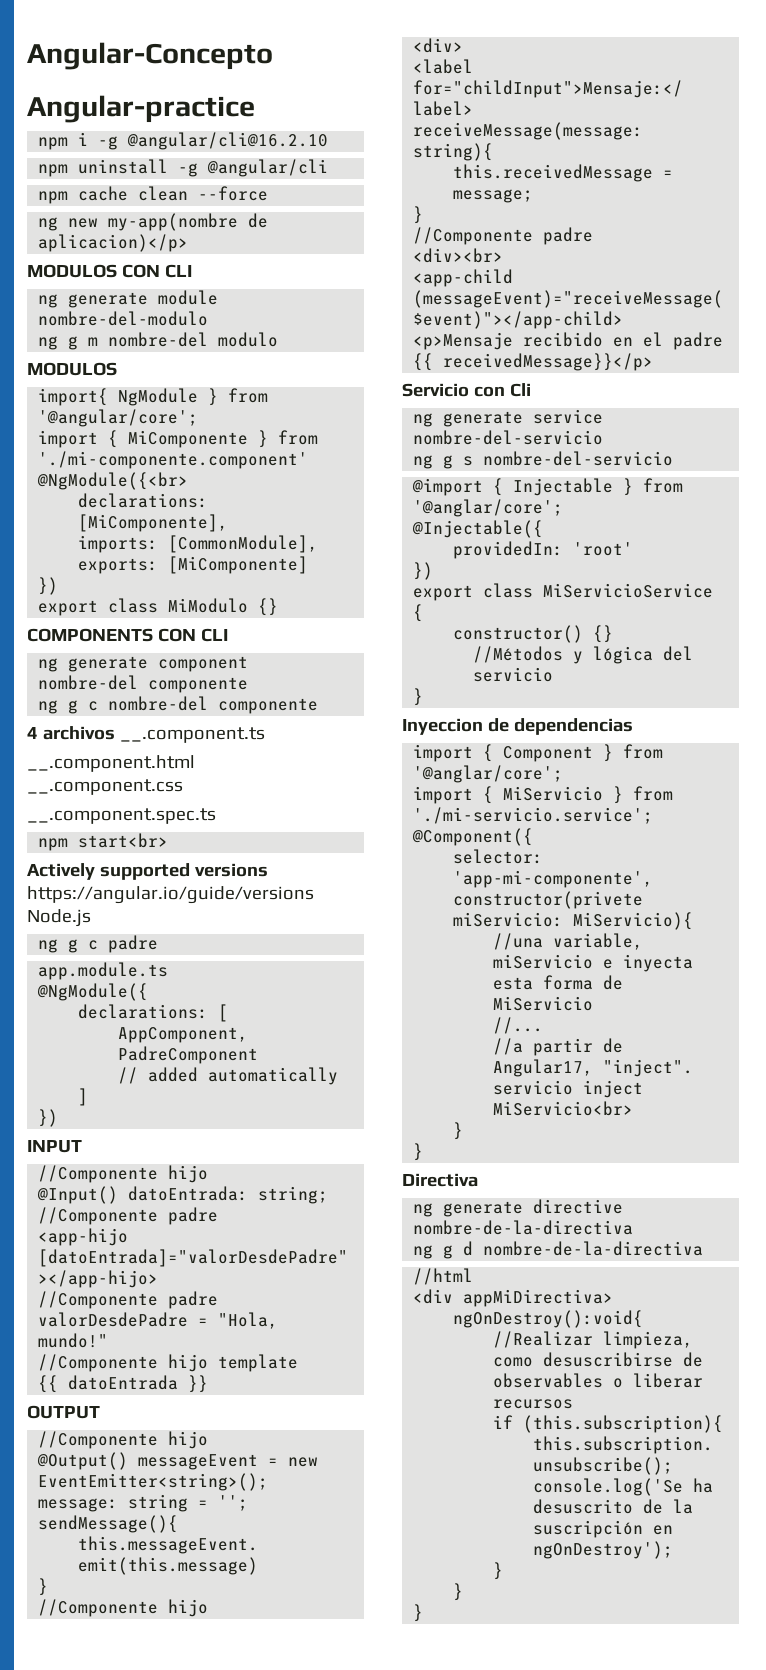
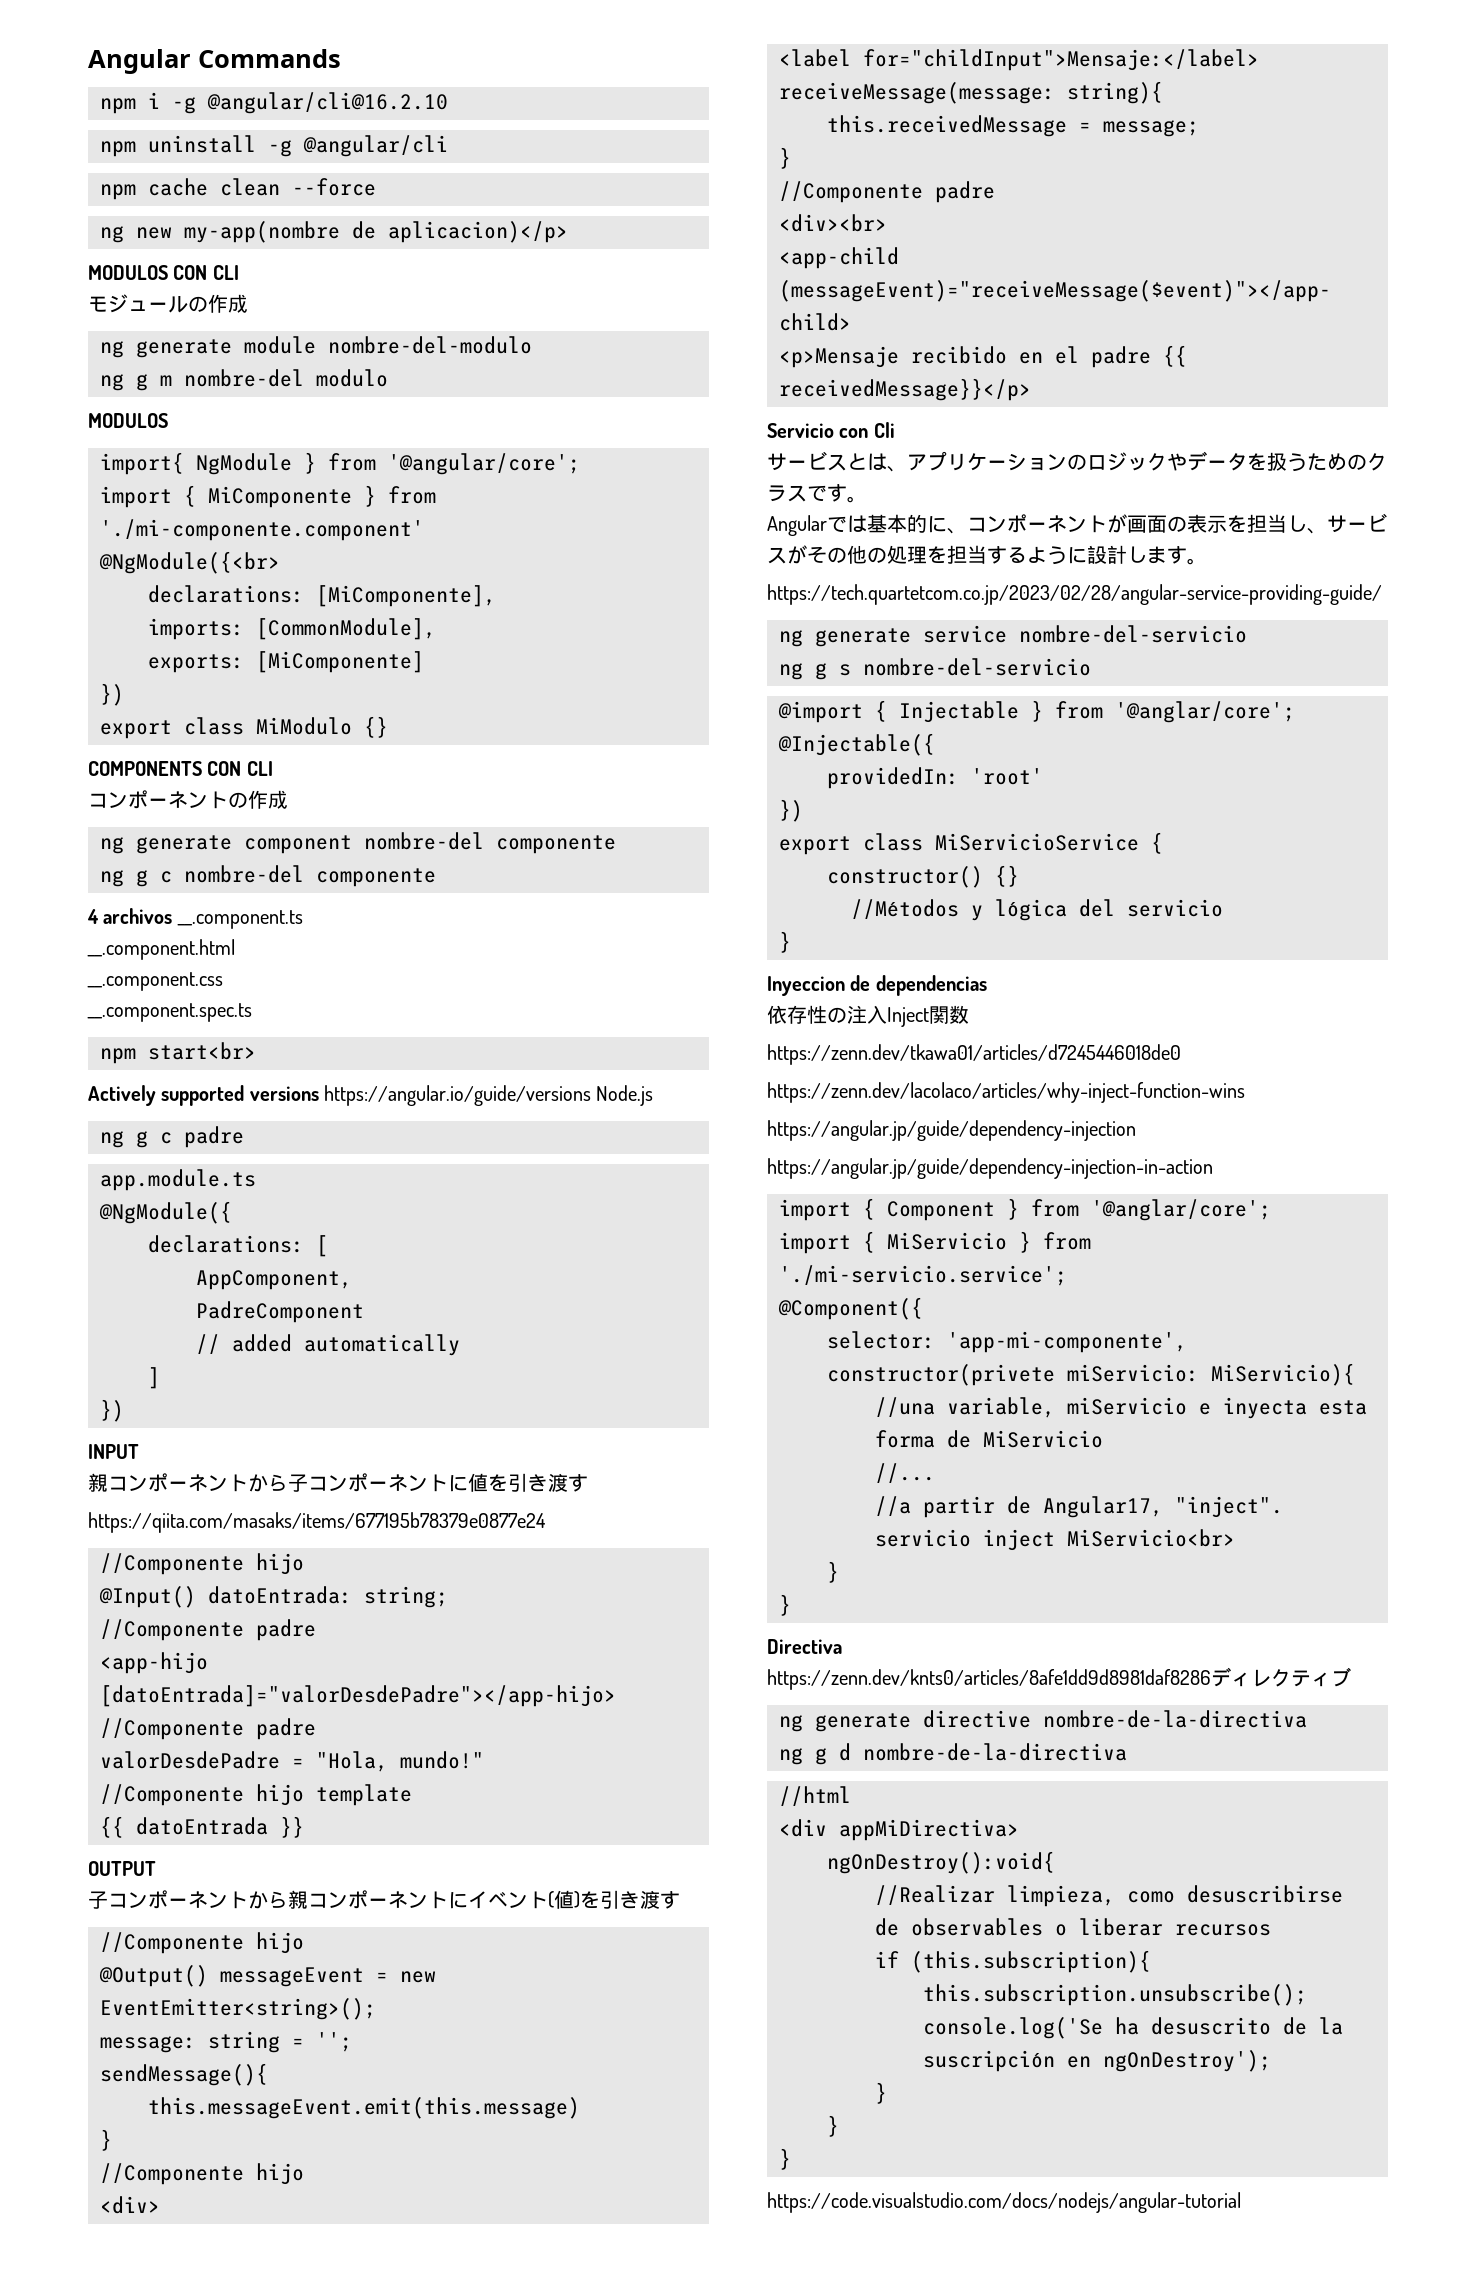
[27,42,273,70] [27,95,255,123] Angular-Concepto // Angular-practice -> [88,49,341,74] Angular Commands
(192, 271) none -> [88,294,248,313] // モジュールの作成
(228, 635) none -> [88,790,288,809] // コンポーネントの作成
(82, 1146) none -> [88,1473,588,1492] [88,1512,546,1533] // 親コンポーネントから子コンポーネントに値を引き渡す // https://qiita.com/masaks/items/677195b78379e0877e24
(100, 1412) none -> [88,1890,680,1909] // 子コンポーネントから親コンポーネントにイベント(値)を引き渡す
(531, 390) none -> [767,451,1387,472] [767,484,867,503] [767,513,1387,536] [767,545,1207,565] [767,584,1382,605] // サービスとは、アプリケーションのロジックやデータを扱うためのクラスです。 // Angularでは基本的に、コンポーネントが画面の表示を担当し、サービスがその他の処理を担当するように設計します。 // https://tech.quartetcom.co.jp/2023/02/28/angular-service-providing-guide/
(633, 726) none -> [767,1005,969,1027] [767,1044,1181,1065] [767,1082,1245,1103] [767,1120,1136,1141] [767,1158,1213,1179] // 依存性の注入Inject関数 // https://zenn.dev/tkawa01/articles/d7245446018de0 // https://zenn.dev/lacolaco/articles/why-inject-function-wins // https://angular.jp/guide/dependency-injection // https://angular.jp/guide/dependency-injection-in-action
(478, 1180) none -> [767,1667,1351,1690] // https://zenn.dev/knts0/articles/8afe1dd9d8981daf8286ディレクティブ
(424, 1613) none -> [767,2192,1241,2213] // https://code.visualstudio.com/docs/nodejs/angular-tutorial

